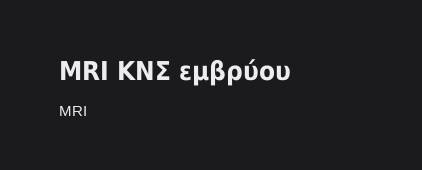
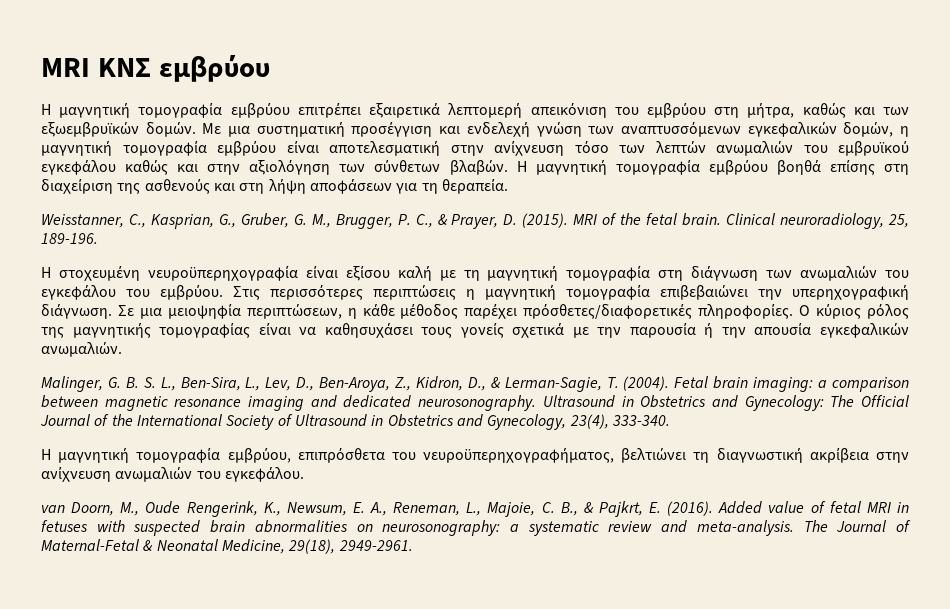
[59,106,87,116] MRI -> [41,103,909,118] [41,122,910,137] [41,141,909,156] [41,160,909,175] [41,179,508,194] [41,213,910,229] [41,233,98,244] [41,266,910,281] [41,285,909,300] [41,304,909,319] [41,323,909,338] [41,342,122,357] [41,376,910,392] [41,395,910,411] [40,414,670,430] [41,448,909,463] [41,467,304,482] [41,501,910,517] [41,520,911,536] [41,539,413,554] Η μαγνητική τομογραφία εμβρύου επιτρέπει εξαιρετικά λεπτομερή απεικόνιση του εμβρύου στη μήτρα, καθώς και των εξωεμβρυϊκών δομών. Με μια συστηματική προσέγγιση και ενδελεχή γνώση των αναπτυσσόμενων εγκεφαλικών δομών, η μαγνητική τομογραφία εμβρύου είναι αποτελεσματική στην ανίχνευση τόσο των λεπτών ανωμαλιών του εμβρυϊκού εγκεφάλου καθώς και στην αξιολόγηση των σύνθετων βλαβών. Η μαγνητική τομογραφία εμβρύου βοηθά επίσης στη διαχείριση της ασθενούς και στη λήψη αποφάσεων για τη θεραπεία. // Weisstanner, C., Kasprian, G., Gruber, G. M., Brugger, P. C., & Prayer, D. (2015). MRI of the fetal brain. Clinical neuroradiology, 25, 189-196. // Η στοχευμένη νευροϋπερηχογραφία είναι εξίσου καλή με τη μαγνητική τομογραφία στη διάγνωση των ανωμαλιών του εγκεφάλου του εμβρύου. Στις περισσότερες περιπτώσεις η μαγνητική τομογραφία επιβεβαιώνει την υπερηχογραφική διάγνωση. Σε μια μειοψηφία περιπτώσεων, η κάθε μέθοδος παρέχει πρόσθετες/διαφορετικές πληροφορίες. Ο κύριος ρόλος της μαγνητικής τομογραφίας είναι να καθησυχάσει τους γονείς σχετικά με την παρουσία ή την απουσία εγκεφαλικών ανωμαλιών. // Malinger, G. B. S. L., Ben‐Sira, L., Lev, D., Ben‐Aroya, Z., Kidron, D., & Lerman‐Sagie, T. (2004). Fetal brain imaging: a comparison between magnetic resonance imaging and dedicated neurosonography. Ultrasound in Obstetrics and Gynecology: The Official Journal of the International Society of Ultrasound in Obstetrics and Gynecology, 23(4), 333-340. // Η μαγνητική τομογραφία εμβρύου, επιπρόσθετα του νευροϋπερηχογραφήματος, βελτιώνει τη διαγνωστική ακρίβεια στην ανίχνευση ανωμαλιών του εγκεφάλου. // van Doorn, M., Oude Rengerink, K., Newsum, E. A., Reneman, L., Majoie, C. B., & Pajkrt, E. (2016). Added value of fetal MRI in fetuses with suspected brain abnormalities on neurosonography: a systematic review and meta-analysis. The Journal of Maternal-Fetal & Neonatal Medicine, 29(18), 2949-2961.

